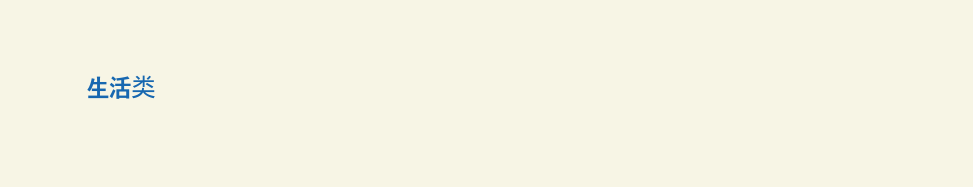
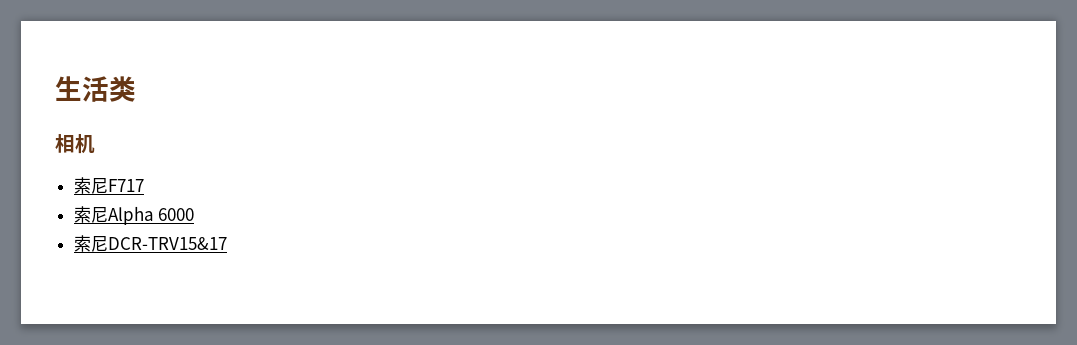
(156, 87) none -> [55,134,95,154] [73,177,144,194] [73,206,195,225] [73,235,227,252] // 相机 // 索尼F717 // 索尼Alpha 6000 // 索尼DCR-TRV15&17

